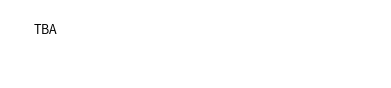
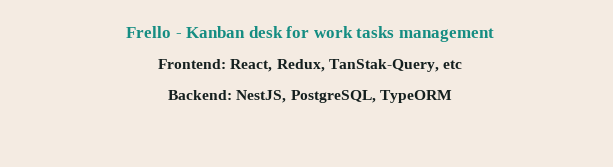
[34,24,57,34] TBA -> [125,26,495,42] [158,59,462,72] [168,90,452,103] Frello - Kanban desk for work tasks management // Frontend: React, Redux, TanStak-Query, etc // Backend: NestJS, PostgreSQL, TypeORM

